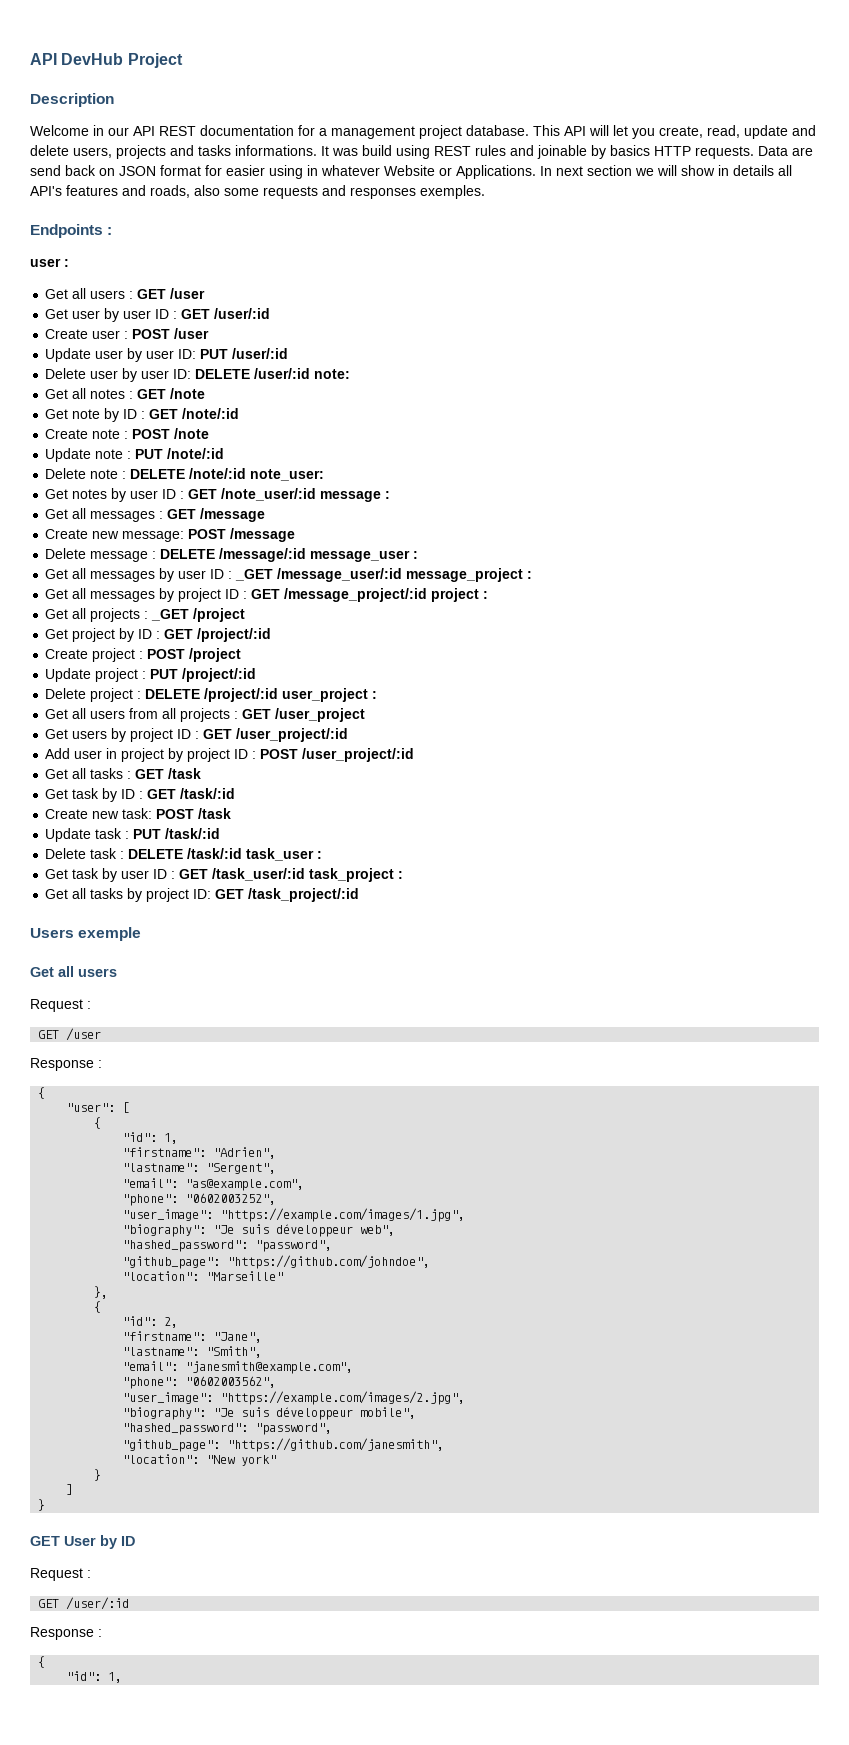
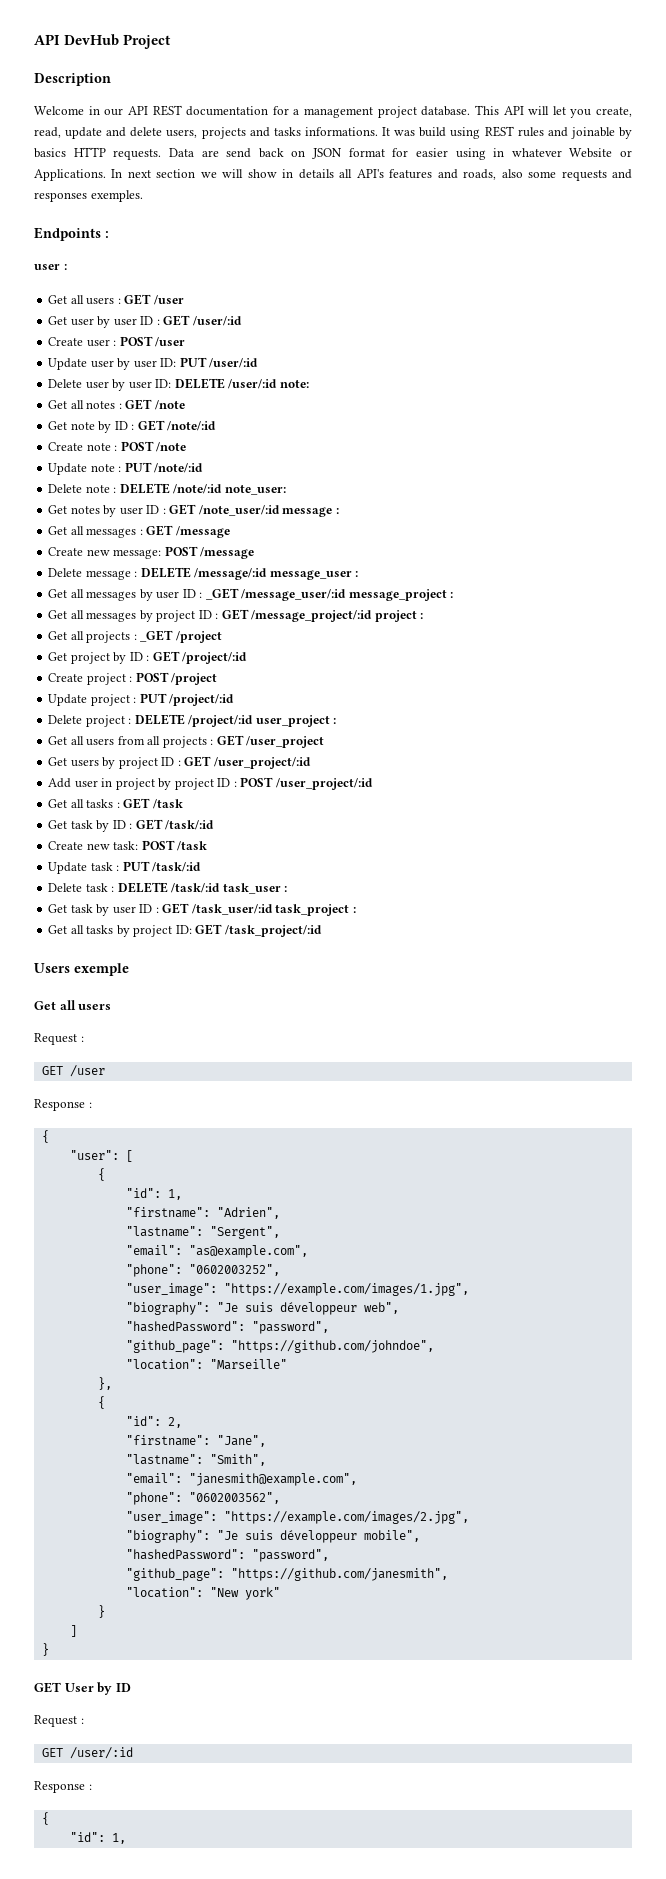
[122,1240,249,1252] "hashed_password": -> [125,1321,245,1332] "hashedPassword":
[122,1423,249,1435] "hashed_password": -> [125,1549,245,1560] "hashedPassword":

